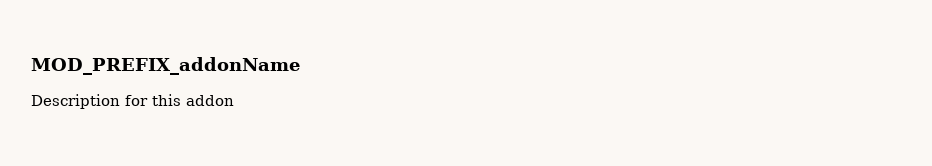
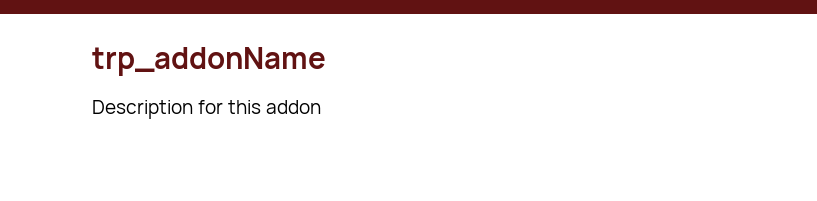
[31,57,300,75] MOD_PREFIX_addonName -> [92,47,326,76] trp_addonName

